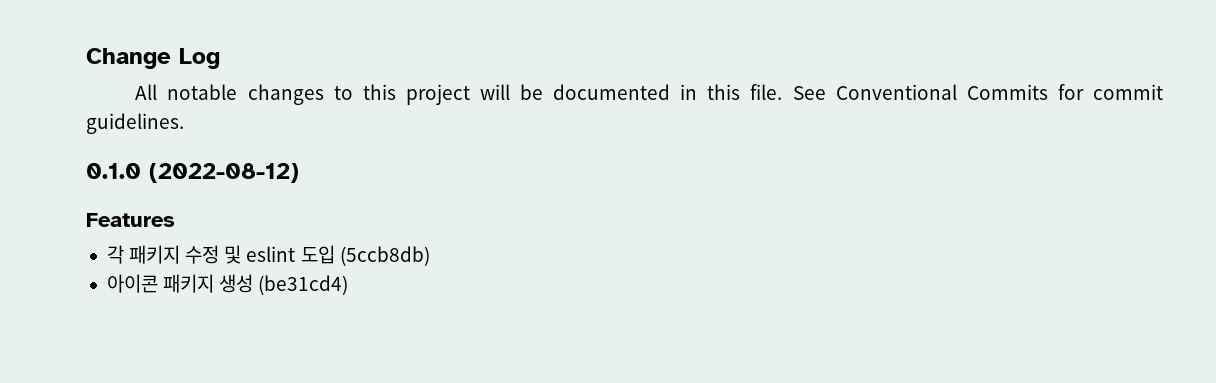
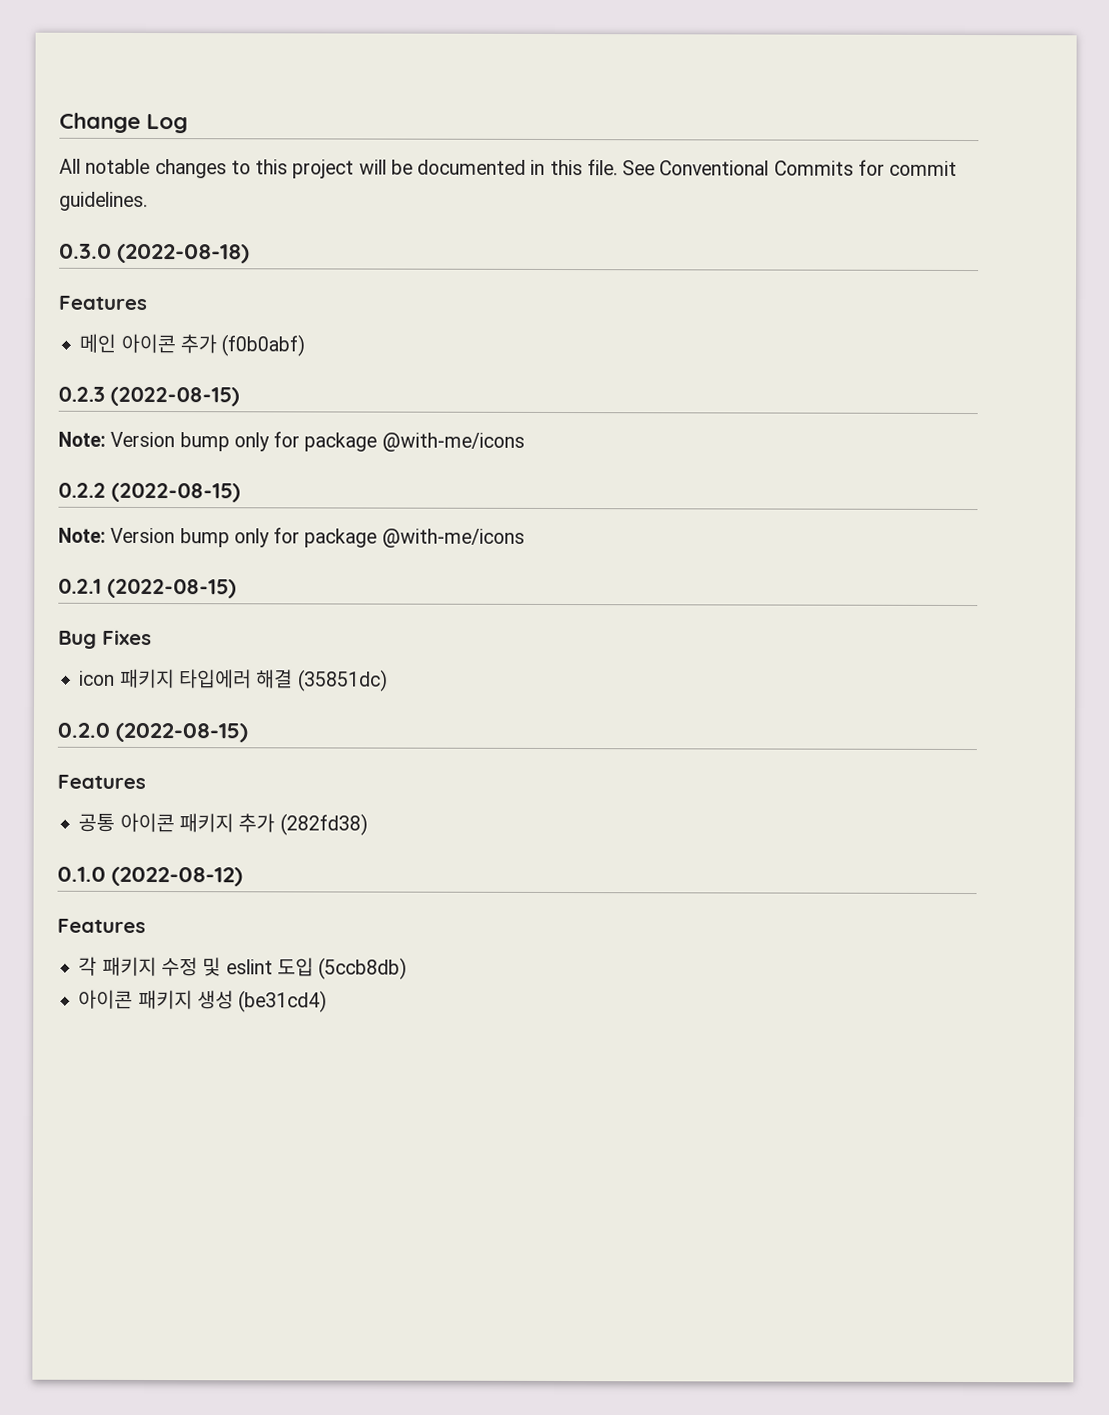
(184, 123) none -> [59,243,251,264] [58,295,148,311] [79,333,306,357] [58,386,240,407] [58,431,525,452] [58,482,241,503] [58,527,525,548] [58,578,237,599] [58,629,152,649] [79,668,388,692] [57,722,249,743] [57,774,146,790] [78,812,368,836] // 0.3.0 (2022-08-18) // Features // 메인 아이콘 추가 (f0b0abf) // 0.2.3 (2022-08-15) // Note: Version bump only for package @with-me/icons // 0.2.2 (2022-08-15) // Note: Version bump only for package @with-me/icons // 0.2.1 (2022-08-15) // Bug Fixes // icon 패키지 타입에러 해결 (35851dc) // 0.2.0 (2022-08-15) // Features // 공통 아이콘 패키지 추가 (282fd38)

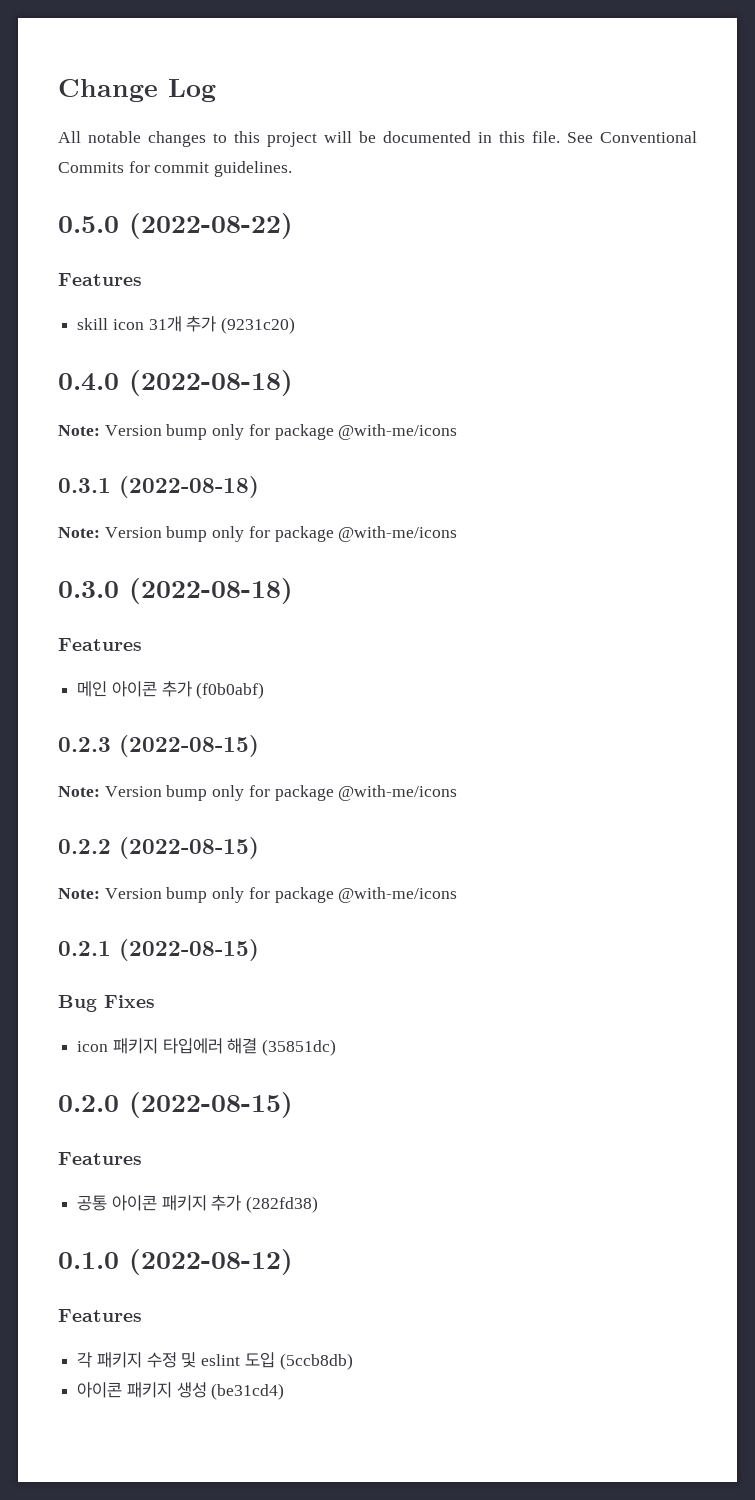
(148, 201) none -> [58,213,293,239] [58,273,142,286] [77,316,296,334] [58,370,293,396] [58,424,458,440] [58,476,259,498] [58,526,458,542] // 0.5.0 (2022-08-22) // Features // skill icon 31개 추가 (9231c20) // 0.4.0 (2022-08-18) // Note: Version bump only for package @with-me/icons // 0.3.1 (2022-08-18) // Note: Version bump only for package @with-me/icons

